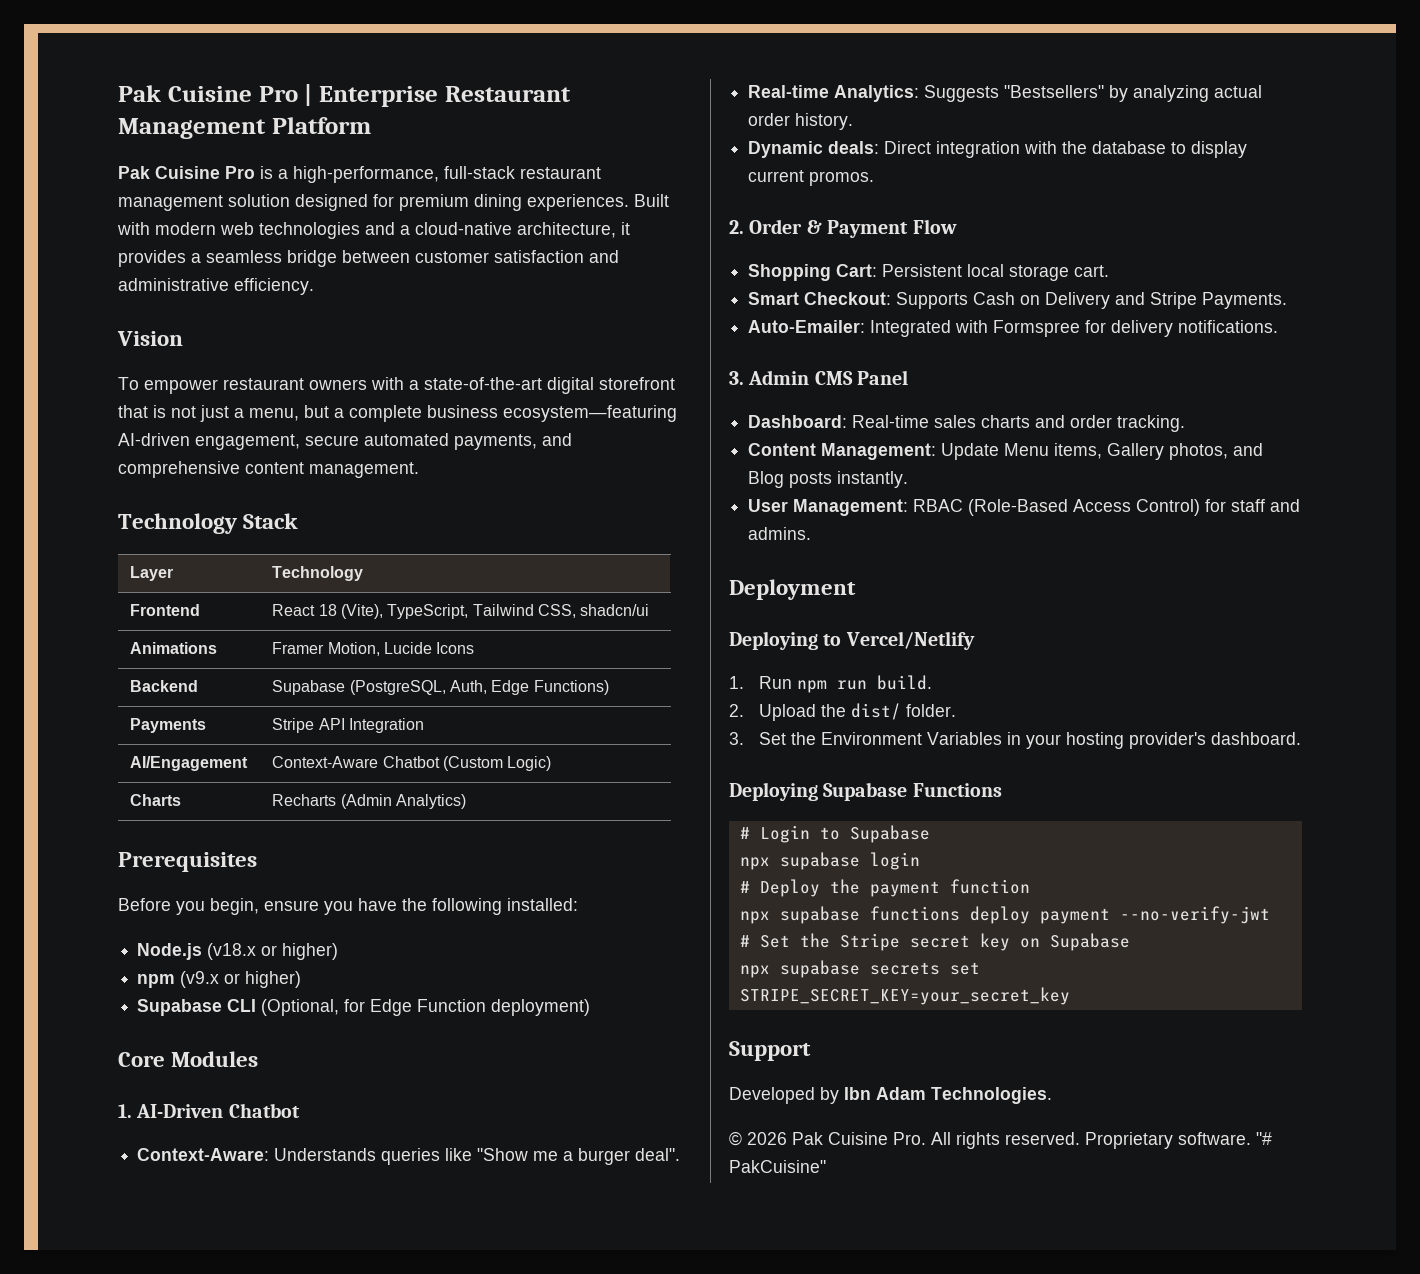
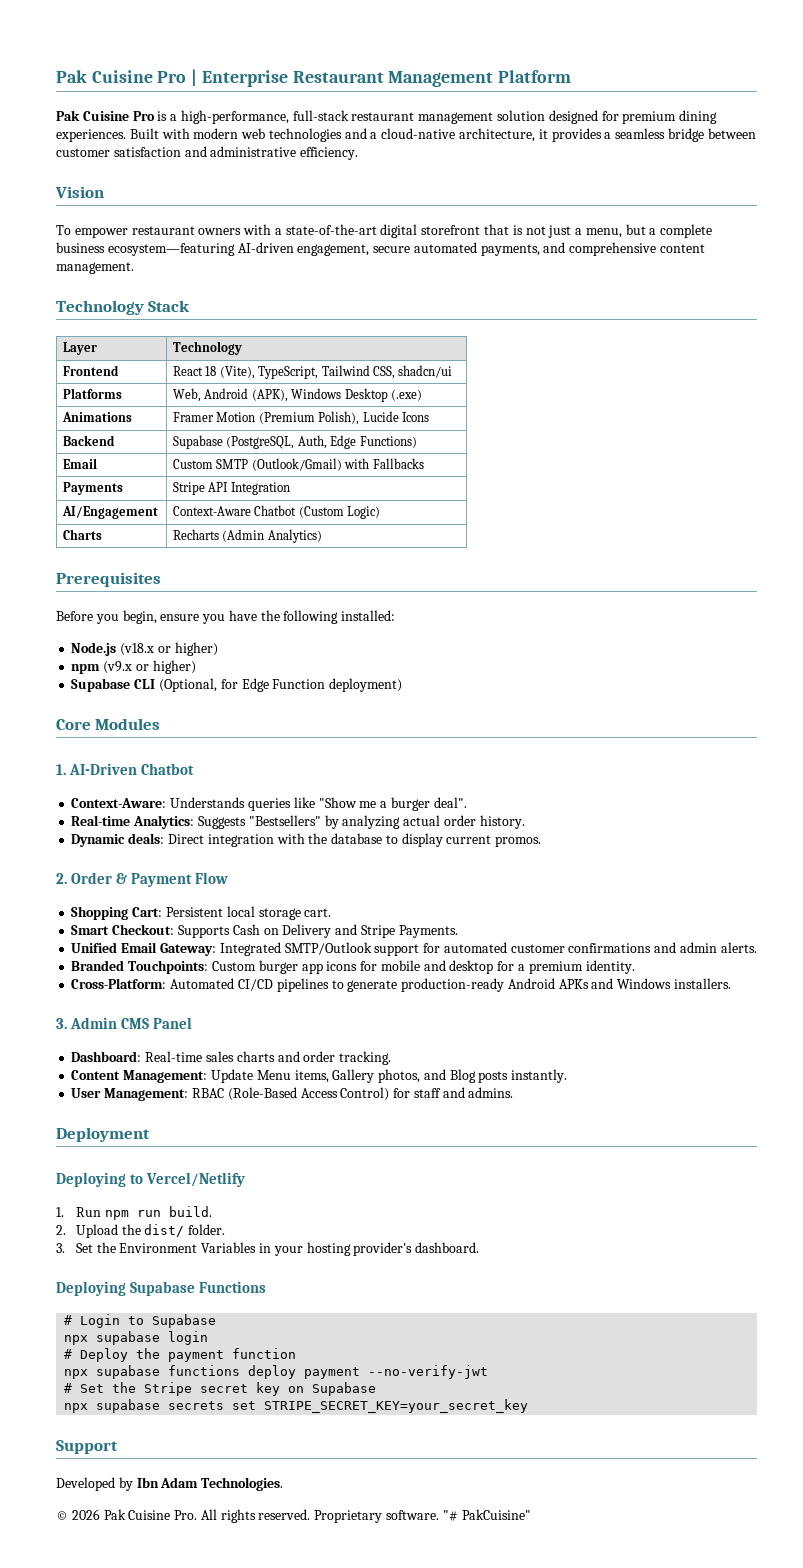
(650, 610) none -> [63,388,123,399] [173,388,422,402] // Platforms | Web, Android (APK), Windows Desktop (.exe)
[327,642,380,656] Motion, -> [216,411,360,425] Motion (Premium Polish),
(609, 687) none -> [63,458,98,469] [173,458,424,471] // Email | Custom SMTP (Outlook/Gmail) with Fallbacks
[748,320,1279,337] Auto-Emailer: Integrated with Formspree for delivery notifications. -> [71,942,757,956] [71,960,635,974] [71,978,731,992] Unified Email Gateway: Integrated SMTP/Outlook support for automated customer confirmations and admin alerts. // Branded Touchpoints: Custom burger app icons for mobile and desktop for a premium identity. // Cross-Platform: Automated CI/CD pipelines to generate production-ready Android APKs and Windows installers.

